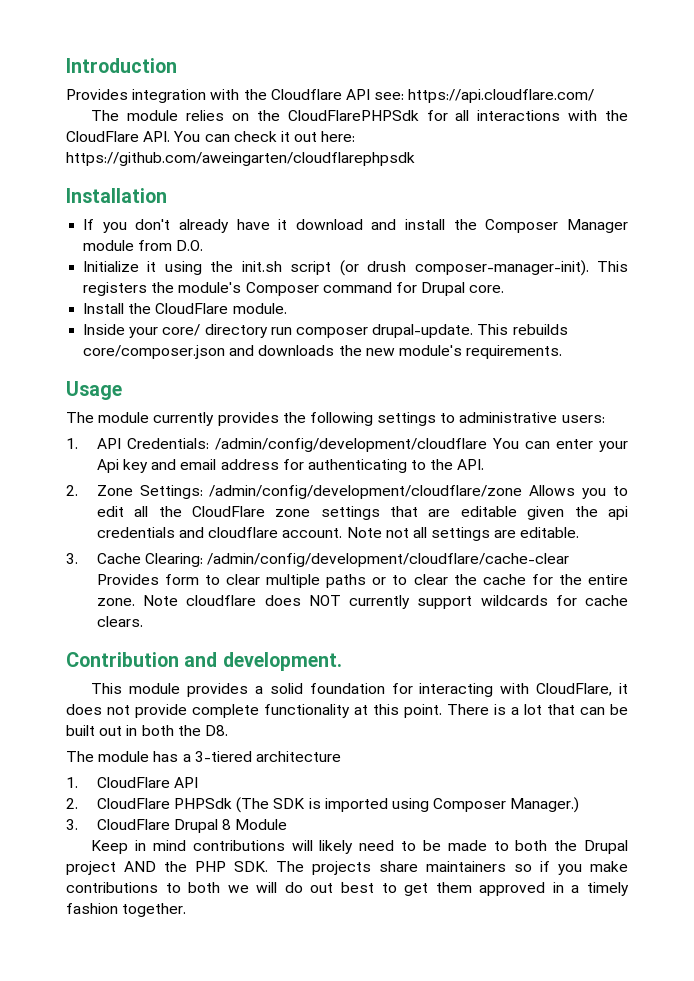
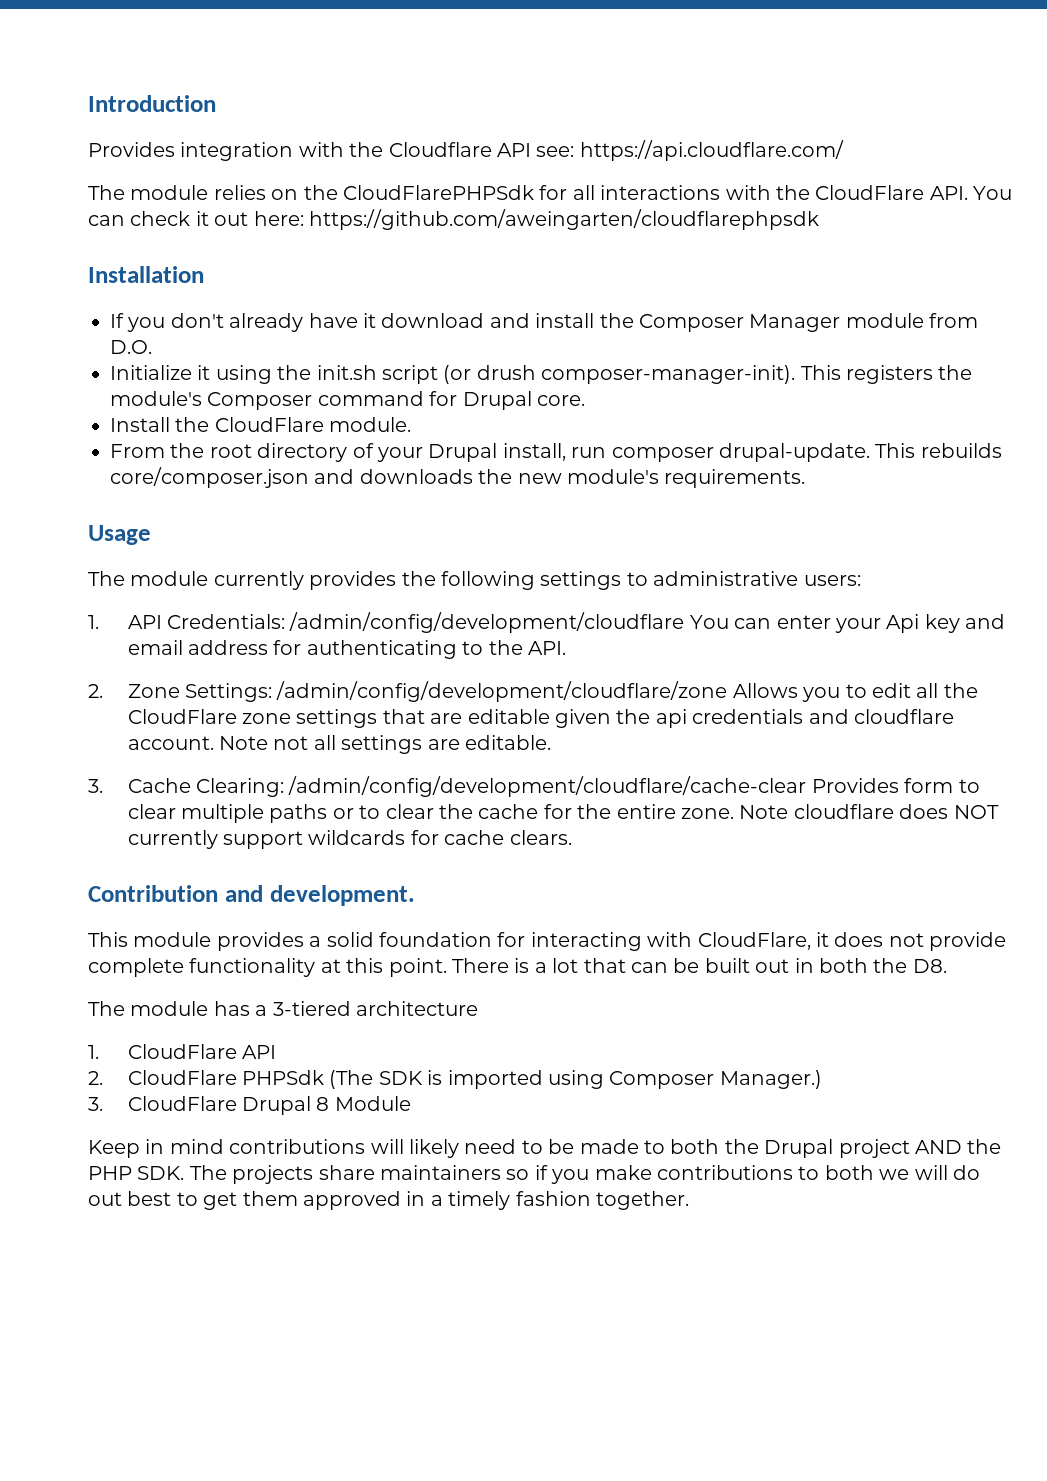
[83,324,268,338] Inside your core/ directory -> [110,443,566,462] From the root directory of your Drupal install,

